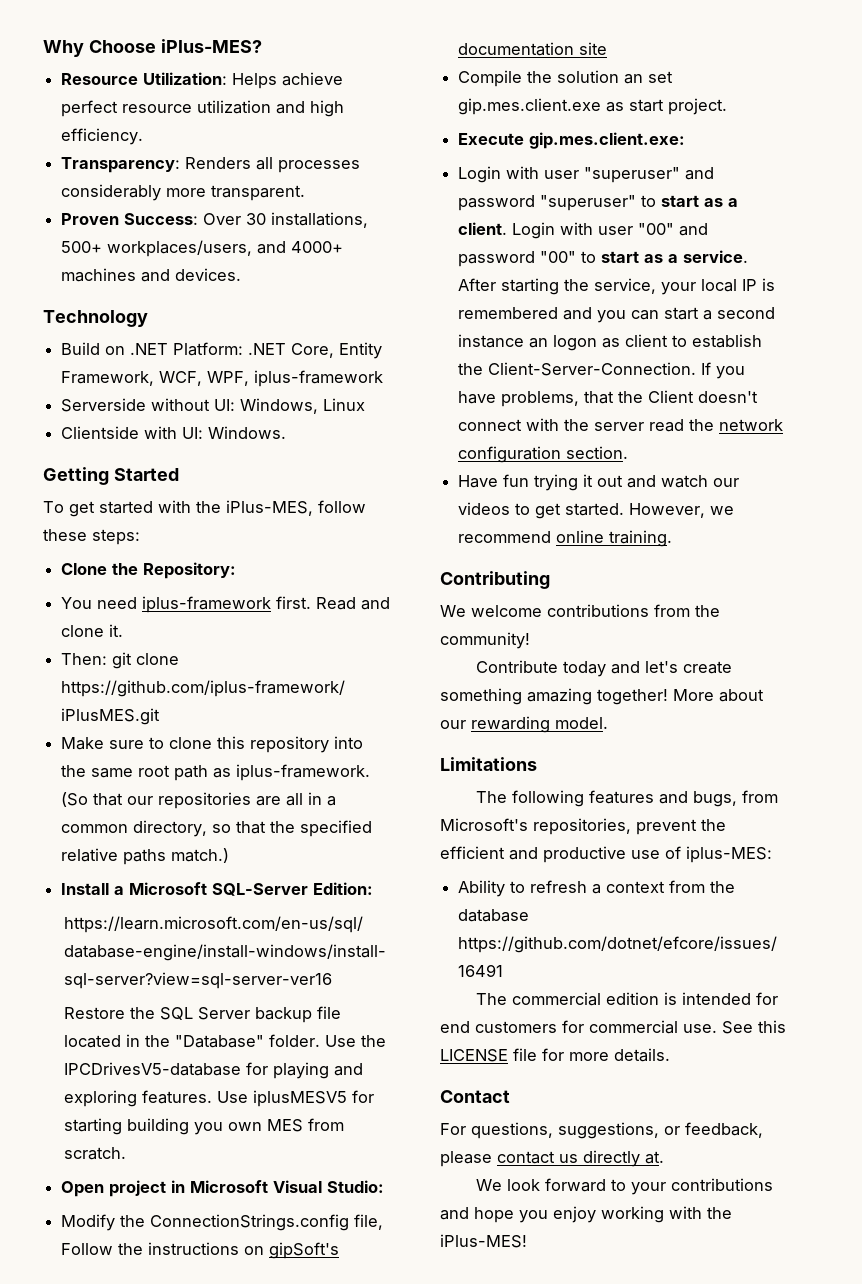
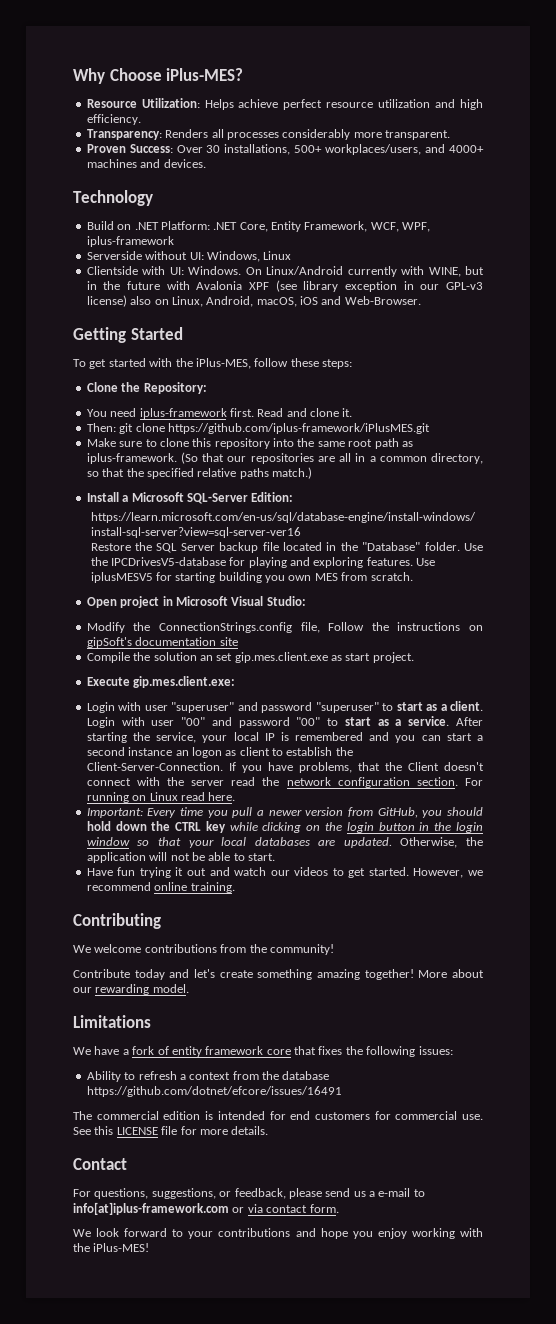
(287, 432) none -> [245,266,485,277] [86,280,484,292] [86,295,421,307] On Linux/Android currently with WINE, but in the future with Avalonia XPF (see library exception in our GPL-v3 license) also on Linux, Android, macOS, iOS and Web-Browser.
(629, 452) none -> [465,778,484,786] [86,792,236,803] [86,807,484,818] [86,821,484,833] [86,837,483,848] [86,852,275,863] For running on Linux read here. // Important: Every time you pull a newer version from GitHub, you should hold down the CTRL key while clicking on the login button in the login window so that your local databases are updated. Otherwise, the application will not be able to start.
[476,790,779,807] [440,818,726,835] [440,846,772,863] The following features and bugs, from Microsoft's repositories, prevent the efficient and productive use of iplus-MES: -> [73,1046,453,1057] We have a fork of entity framework core that fixes the following issues:
[497,1150,664,1167] contact us directly at. -> [325,1188,425,1197] [73,1202,339,1215] send us a e-mail to info[at]iplus-framework.com or via contact form.

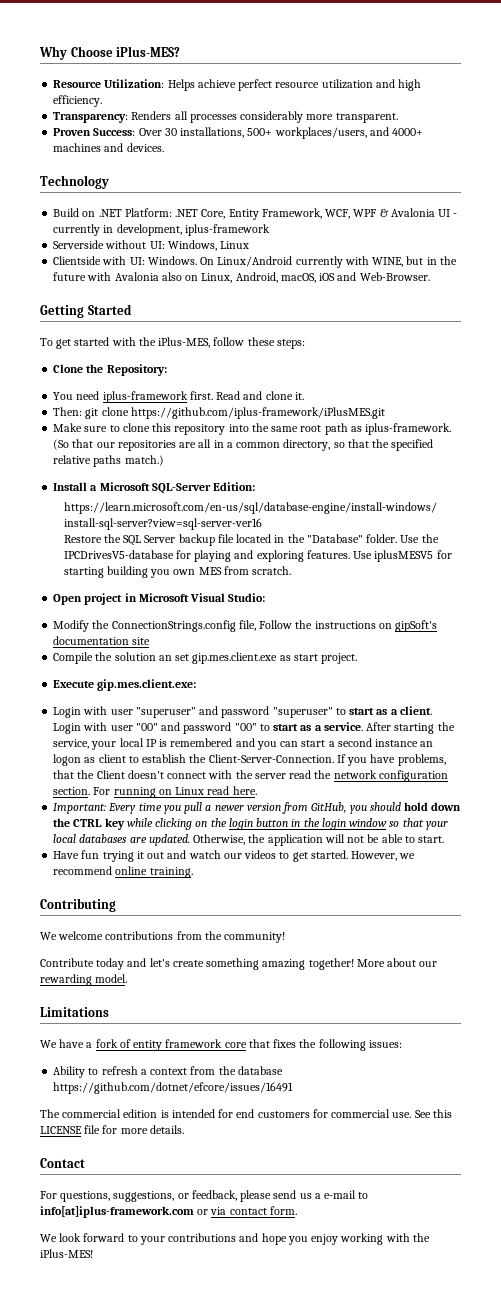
[402,222,431,232] WPF, -> [353,208,458,217] [53,224,182,236] WPF & Avalonia UI - currently in development,
[249,280,484,292] [86,295,127,307] XPF (see library exception in our GPL-v3 license) -> (159, 276) none

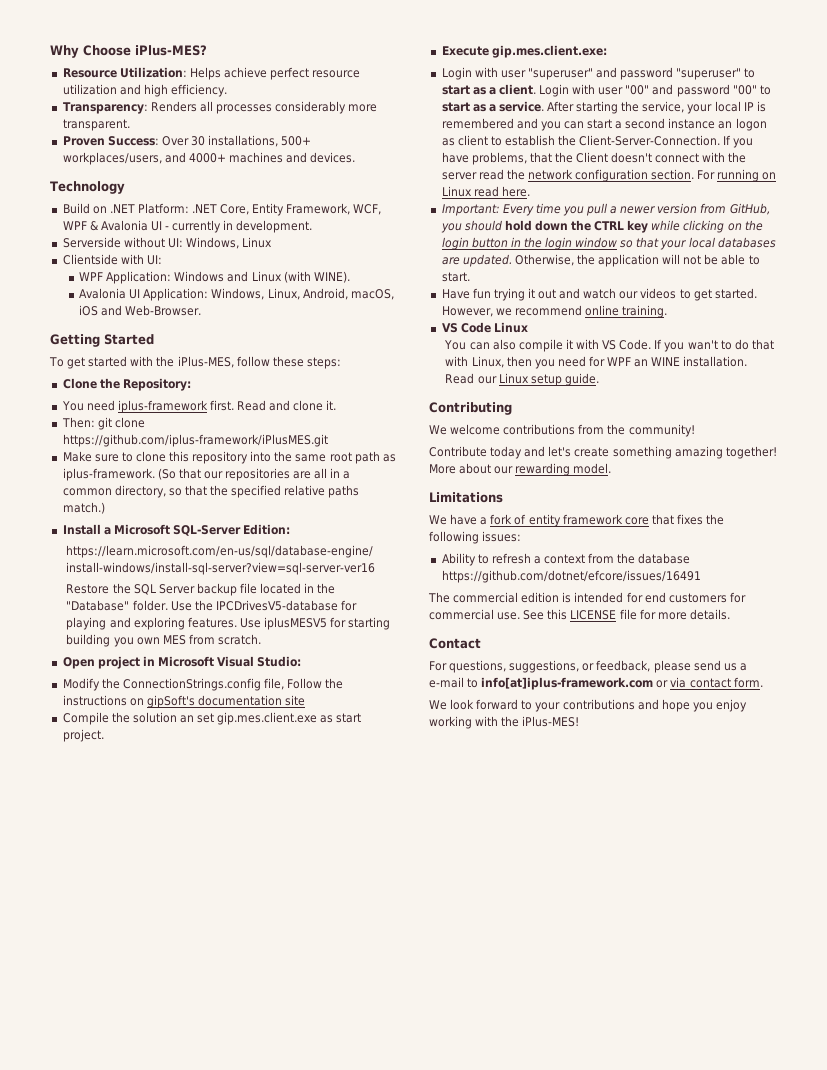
[116,224,270,236] development, iplus-framework -> [236,220,313,233] development.
[147,256,457,268] [53,272,199,281] Windows. On Linux/Android currently with WINE, but in the future with Avalonia also on -> [79,271,350,284] [79,288,265,301] // WPF Application: Windows and Linux (with WINE). // Avalonia UI Application: Windows,
(193, 872) none -> [441,322,528,333] [444,339,774,352] [445,356,748,369] [445,373,599,386] // VS Code Linux // You can also compile it with VS Code. If you wan't to do that with Linux, then you need for WPF an WINE installation. Read our Linux setup guide.

